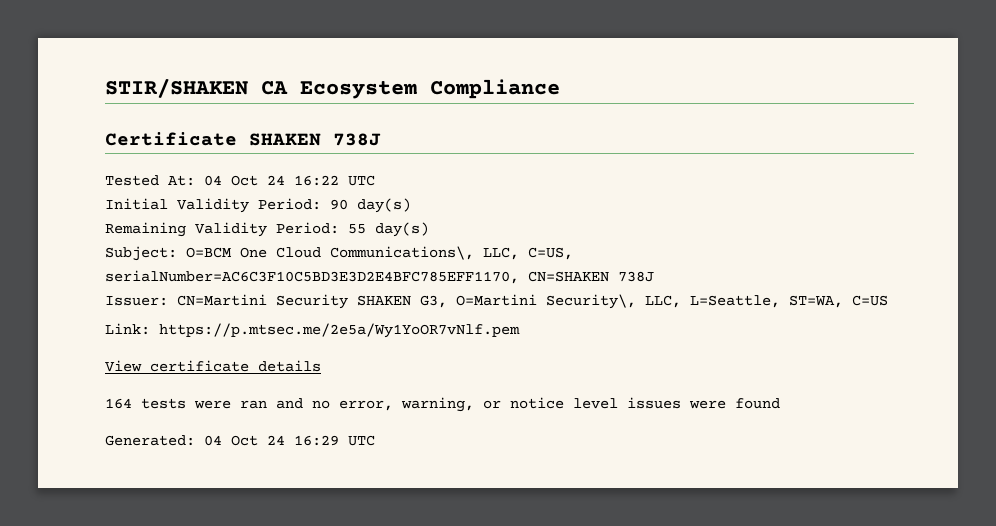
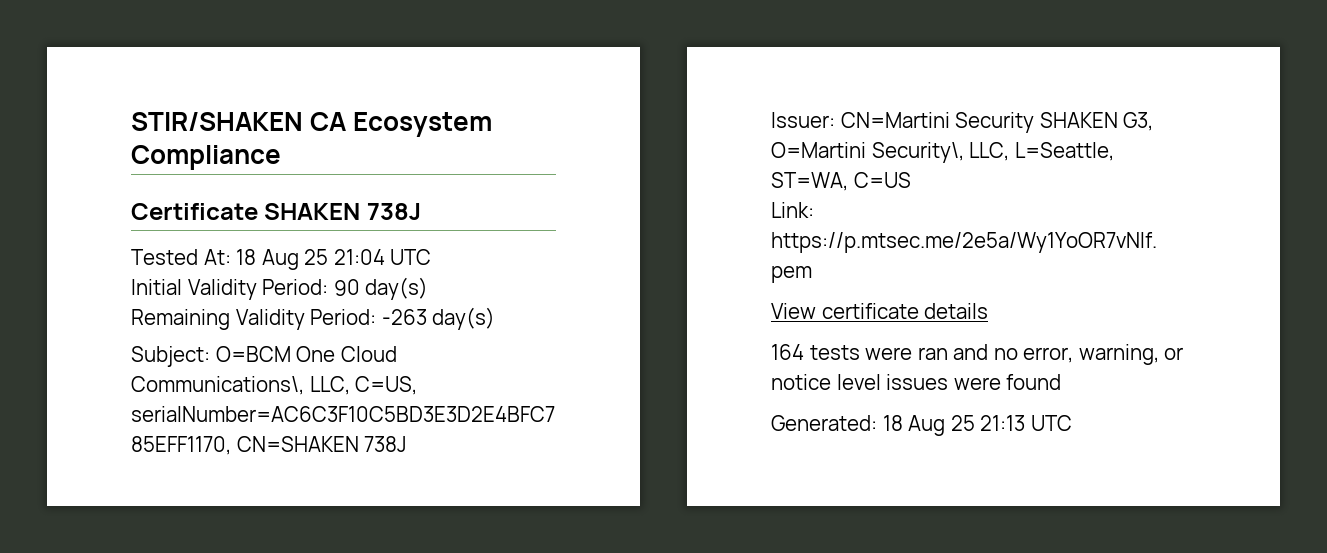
[204,175,339,186] 04 Oct 24 16:22 -> [236,249,385,270] 18 Aug 25 21:04
[348,224,366,234] 55 -> [381,309,427,325] -263
[204,435,339,446] 04 Oct 24 16:29 -> [882,415,1026,436] 18 Aug 25 21:13

